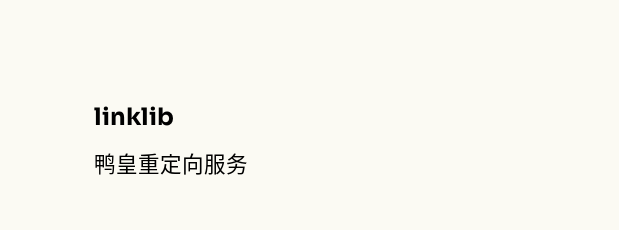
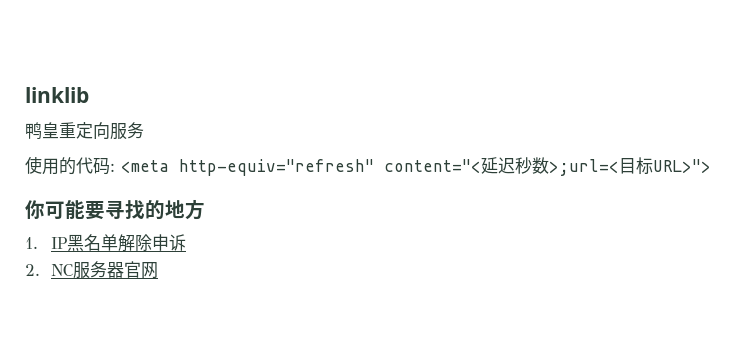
(248, 164) none -> [25,156,711,176] [25,199,205,220] [25,234,186,252] [25,261,158,279] // 使用的代码: <meta http-equiv="refresh" content="<延迟秒数>;url=<目标URL>"> // 你可能要寻找的地方 // 1. IP黑名单解除申诉 // 2. NC服务器官网

